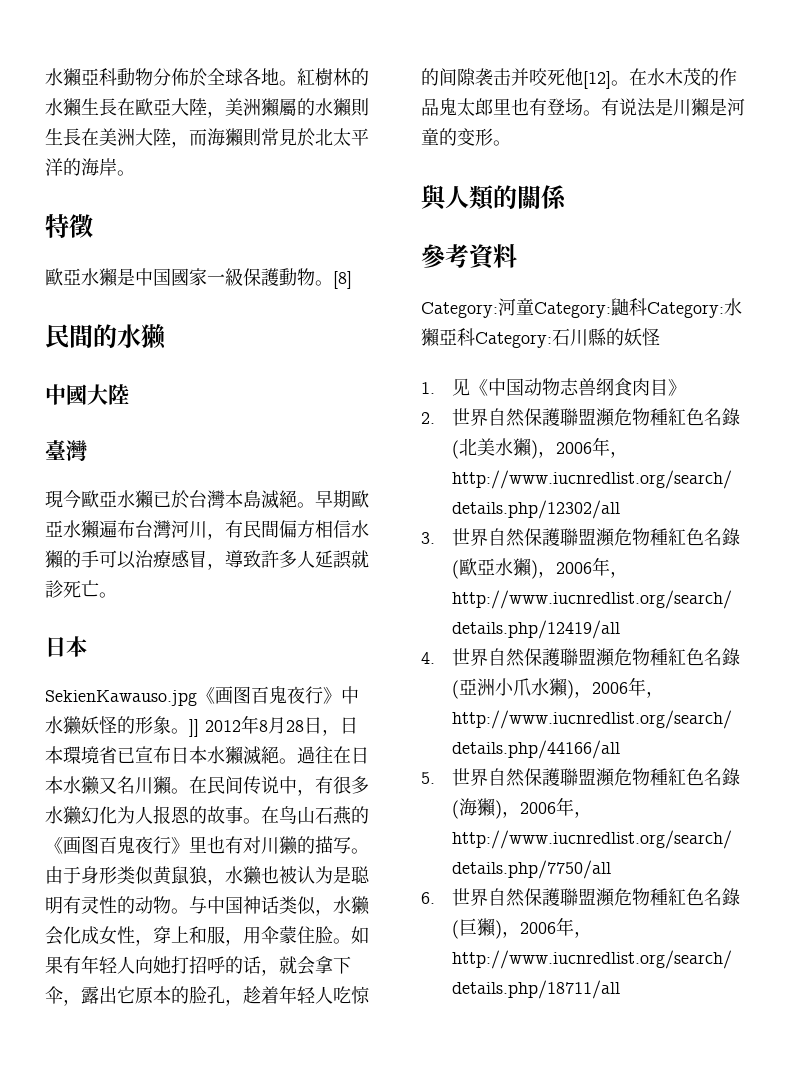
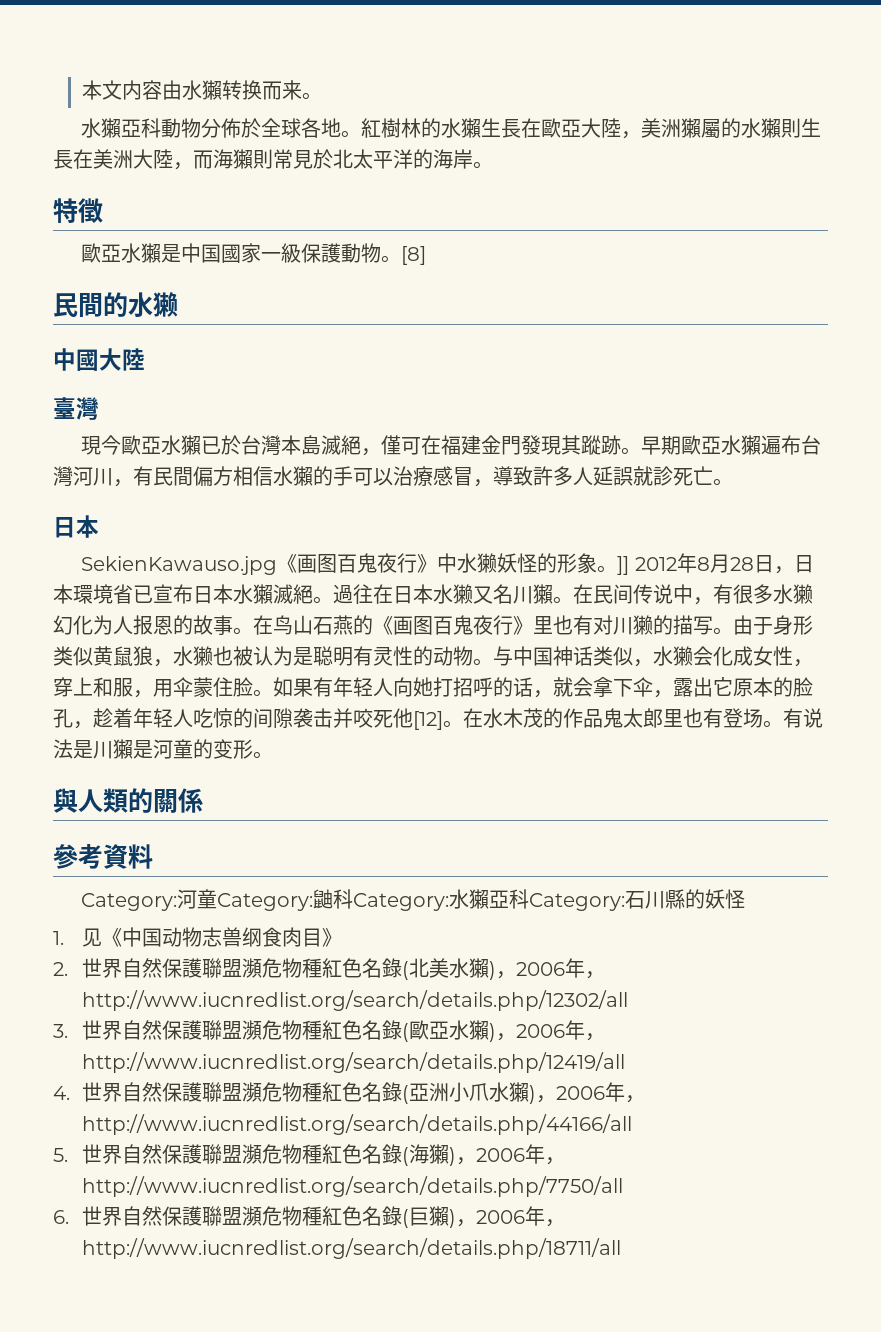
(45, 77) none -> [81,80,322,100] 本文内容由水獺转换而来。 //
(297, 499) none -> [361,435,622,456] ，僅可在福建金門發現其蹤跡

